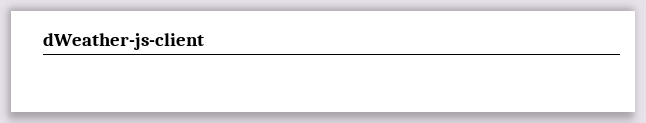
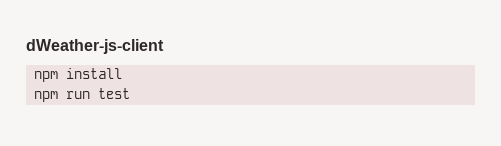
(204, 41) none -> [34,68,123,82] [34,88,131,102] // npm install // npm run test

